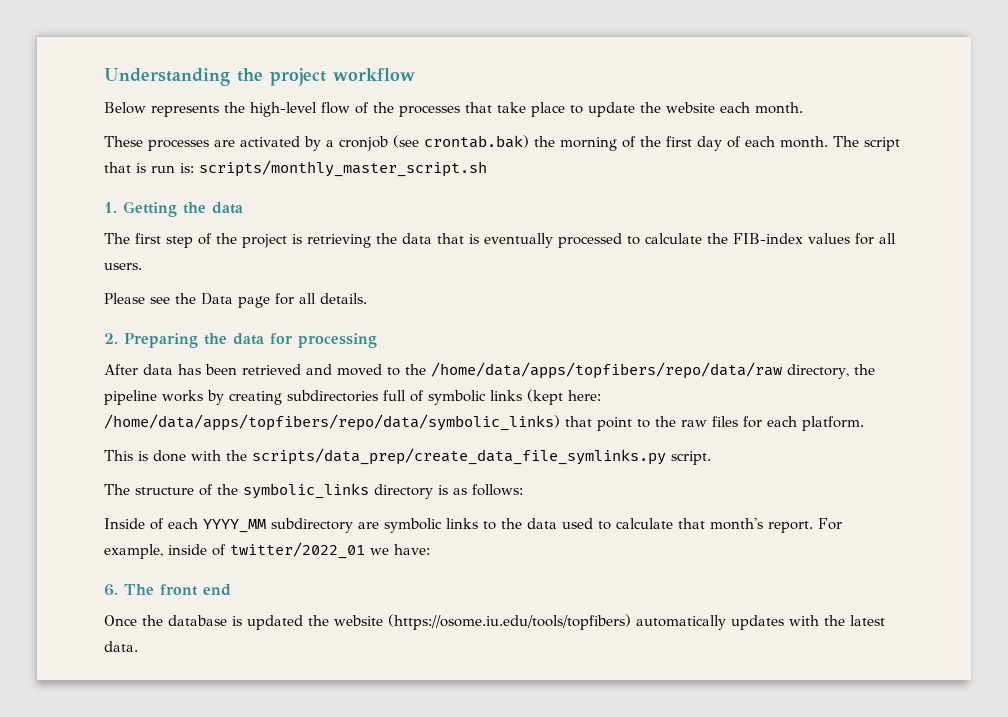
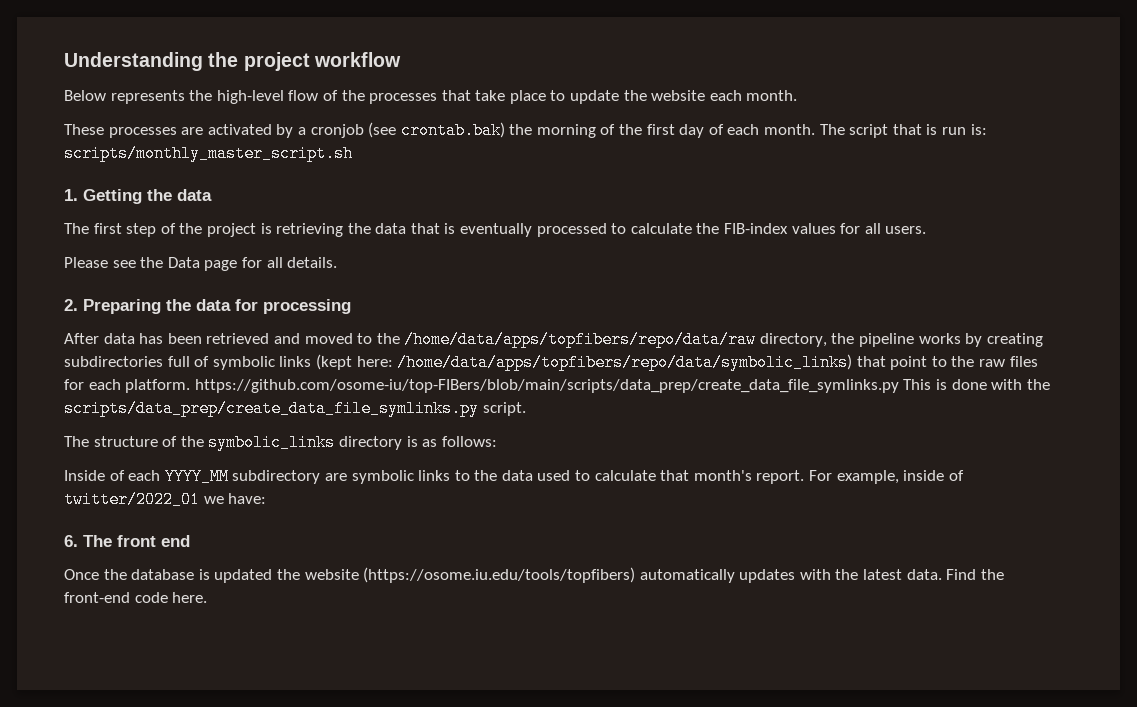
(864, 423) // -> [194,379,899,393] https://github.com/osome-iu/top-FIBers/blob/main/scripts/data_prep/create_data_file_symlinks.py
(138, 646) none -> [946,569,1004,580] [64,592,208,603] Find the front-end code here.

